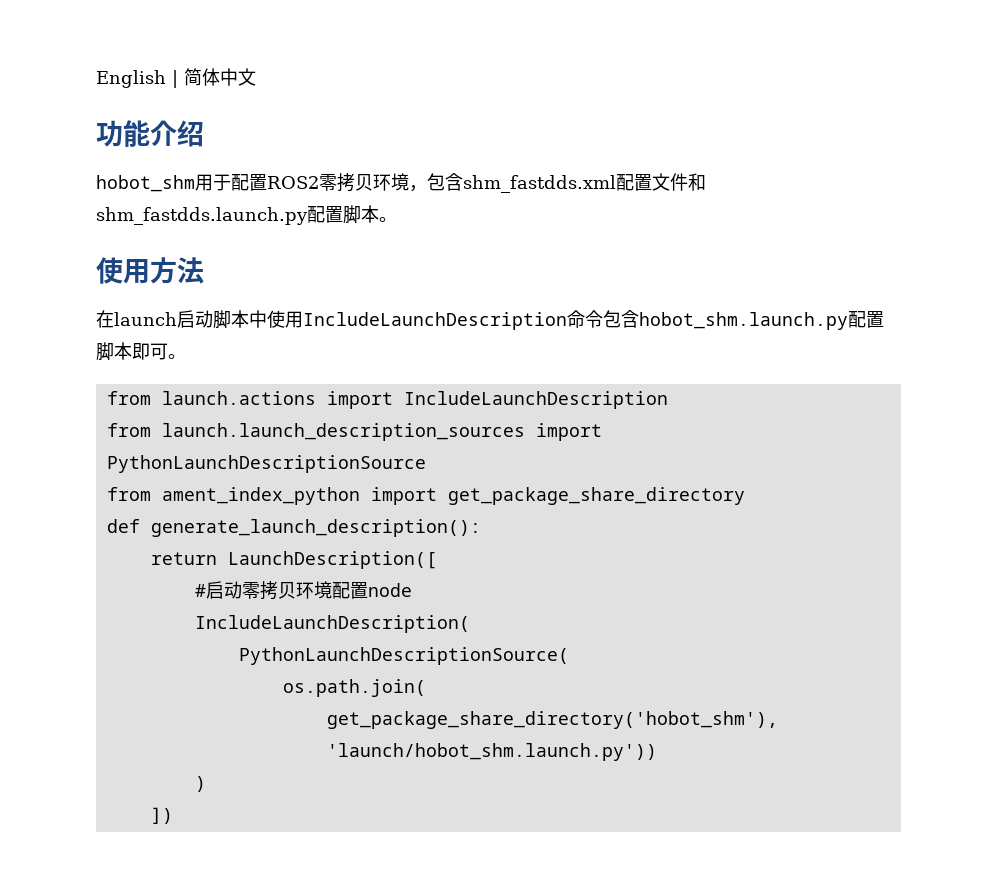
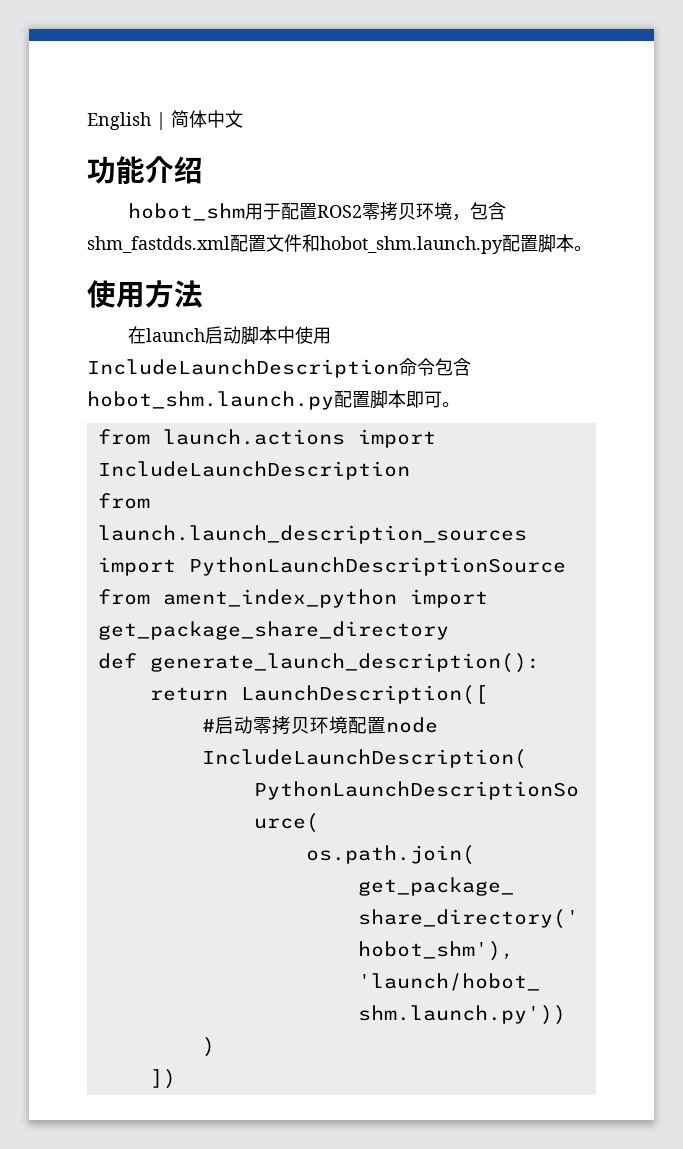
[96,207,308,225] shm_fastdds.launch.py -> [320,236,503,254] hobot_shm.launch.py

